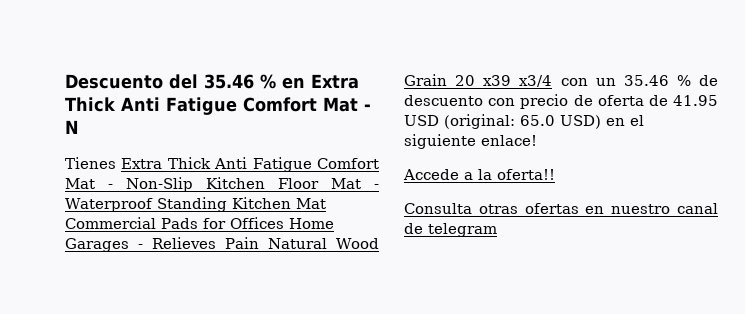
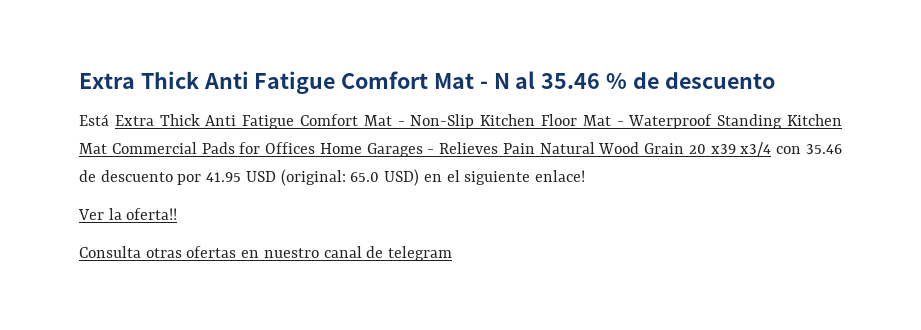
[65,74,305,89] Descuento del 35.46 % en -> (79, 81) none
[65,157,116,169] // Tienes -> [515,71,775,89] [79,114,109,126] al 35.46 % de descuento // Está
[595,75,718,86] [404,94,668,109] un 35.46 % de descuento con precio de oferta de -> [805,144,842,154] [79,170,202,185] 35.46 de descuento por
[403,169,473,180] Accede a -> [78,209,104,220] Ver

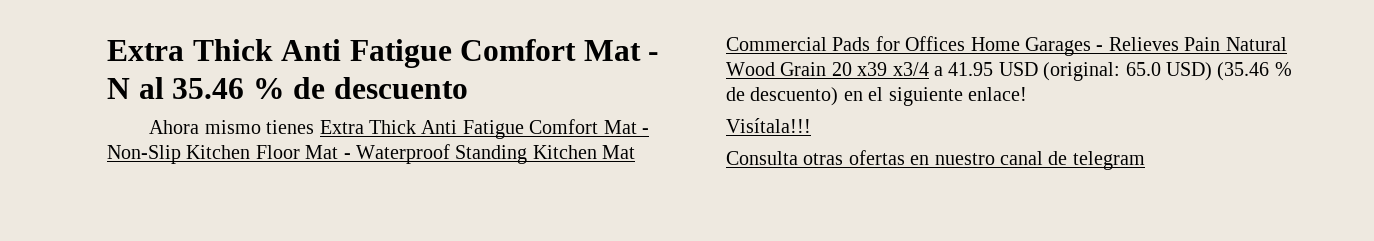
[79,114,109,126] Está -> [149,120,315,134] Ahora mismo tienes
[776,144,842,154] [79,170,202,185] con 35.46 de descuento por -> [934,66,943,76] a
(420, 177) none -> [1217,62,1292,81] [726,87,839,106] (35.46 % de descuento)
[78,208,178,220] Ver la oferta!! -> [726,118,811,133] Visítala!!!

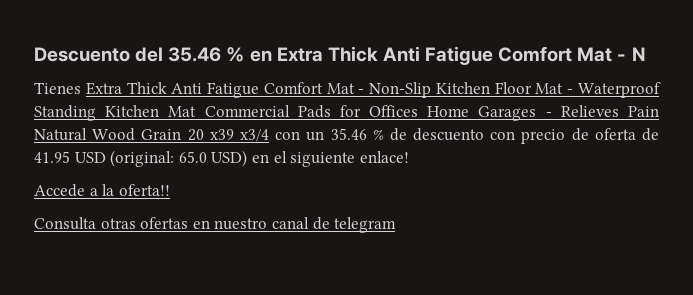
(107, 50) none -> [34,47,272,62] Descuento del 35.46 % en
[138,77,468,99] [149,120,315,134] al 35.46 % de descuento // Ahora mismo tienes -> [34,82,81,94] // Tienes
[934,66,943,76] a -> [275,128,659,144] con un 35.46 % de descuento con precio de oferta de
[1217,62,1292,81] [726,87,839,106] (35.46 % de descuento) -> (248, 158) none
[726,118,811,133] Visítala!!! -> [34,184,170,197] Accede a la oferta!!

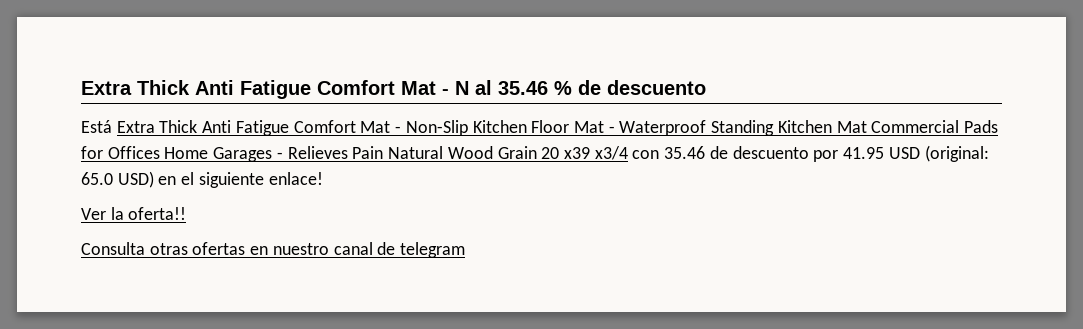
[34,47,272,62] Descuento del 35.46 % en -> (81, 88) none
[34,82,81,94] // Tienes -> [475,80,706,95] [81,120,112,133] al 35.46 % de descuento // Está
[306,128,659,144] un 35.46 % de descuento con precio de oferta de -> [664,146,839,162] 35.46 de descuento por
[34,184,98,197] Accede a -> [81,208,106,220] Ver

